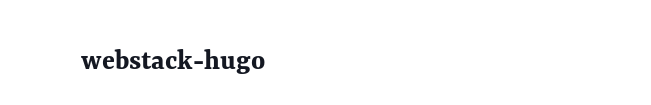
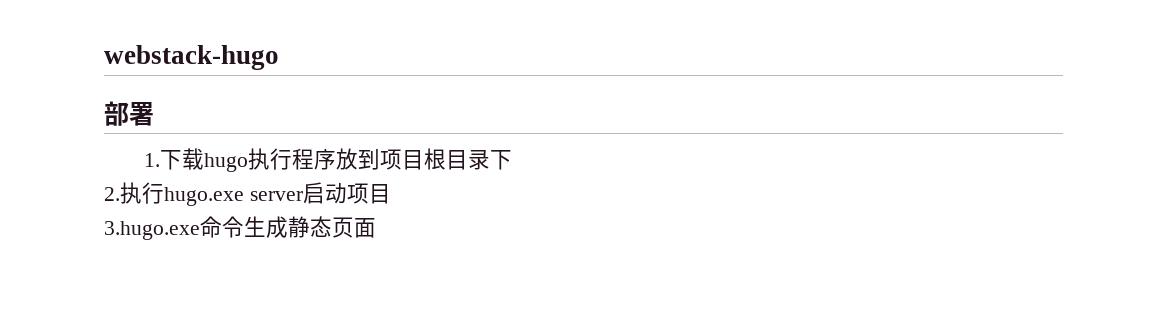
(265, 61) none -> [104,101,154,126] [143,148,512,172] [104,182,391,206] [104,216,376,240] // 部署 // 1.下载hugo执行程序放到项目根目录下 // 2.执行hugo.exe server启动项目 // 3.hugo.exe命令生成静态页面

